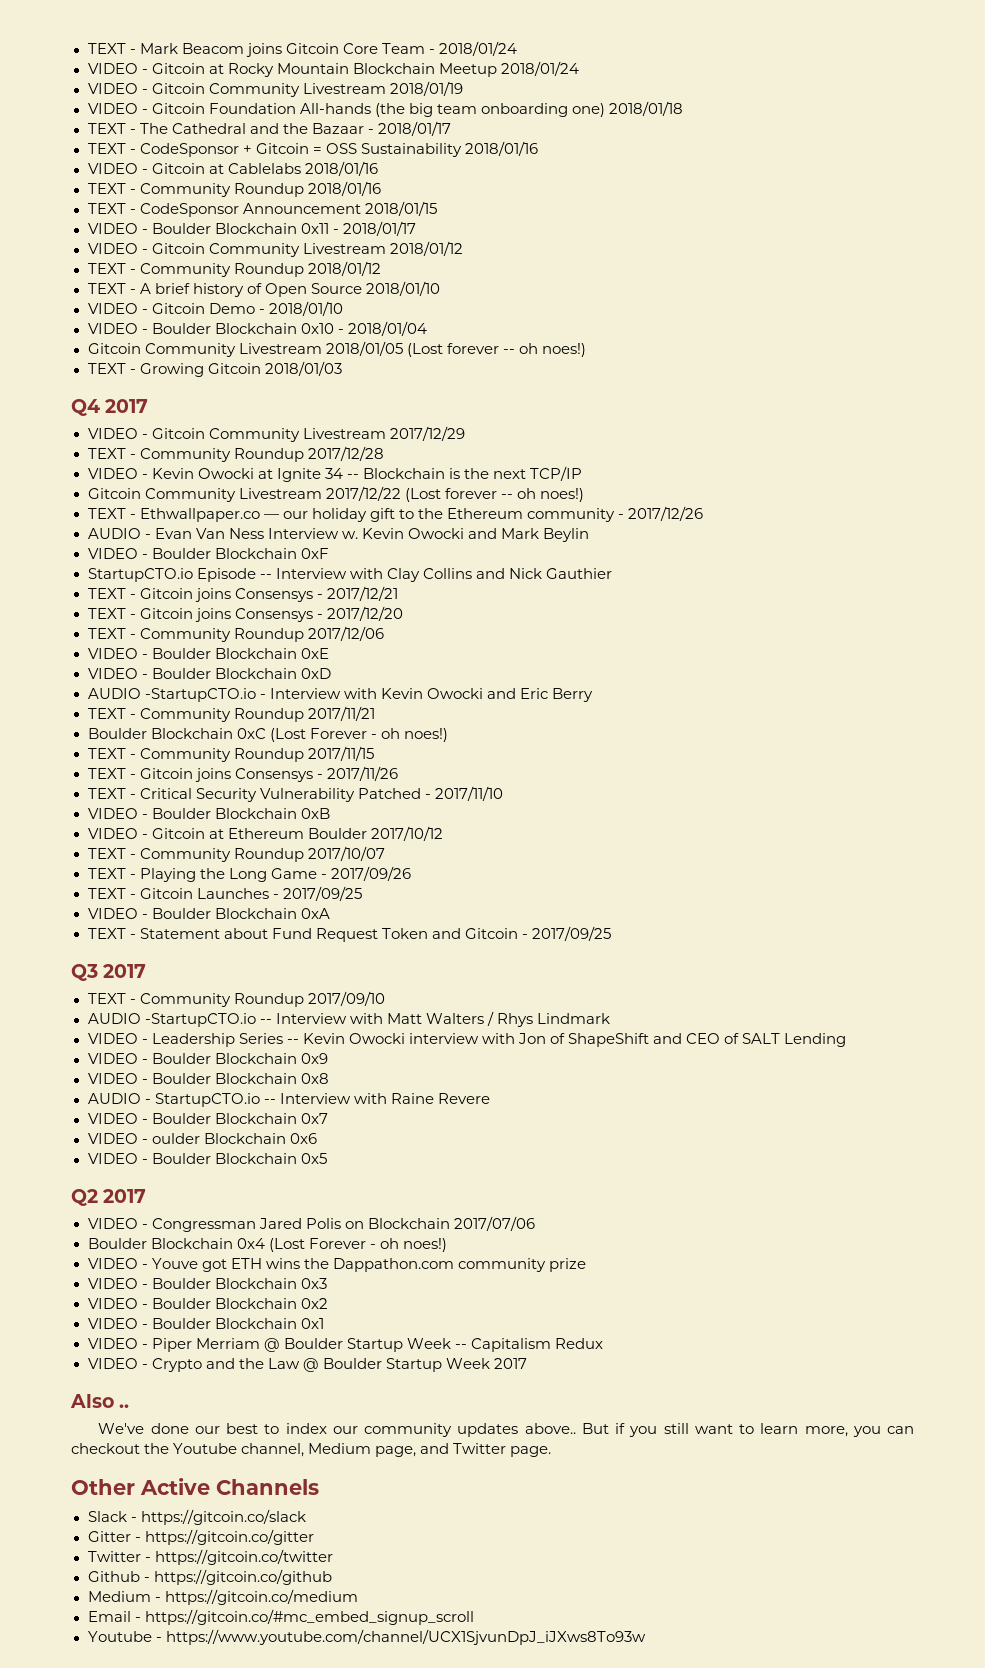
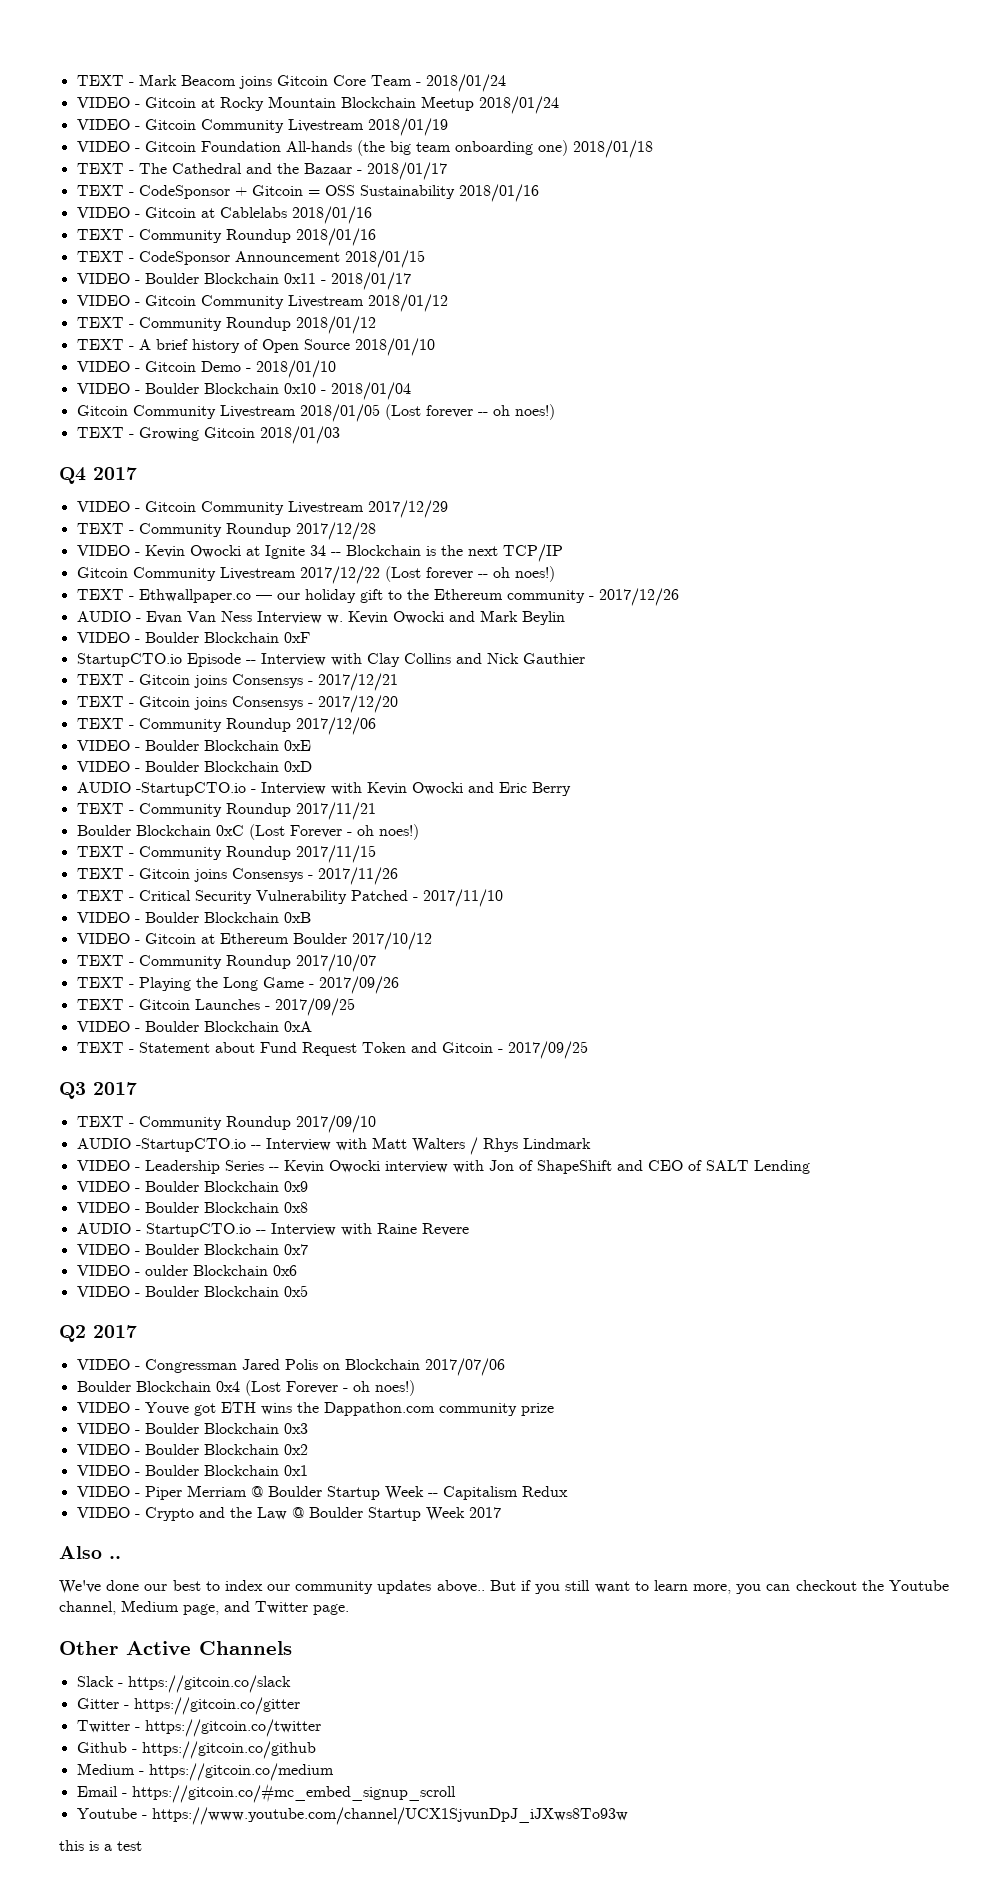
(646, 1637) none -> [59,1840,142,1851] // this is a test

